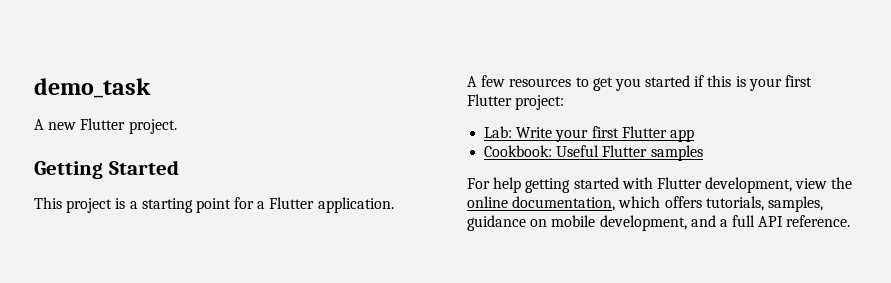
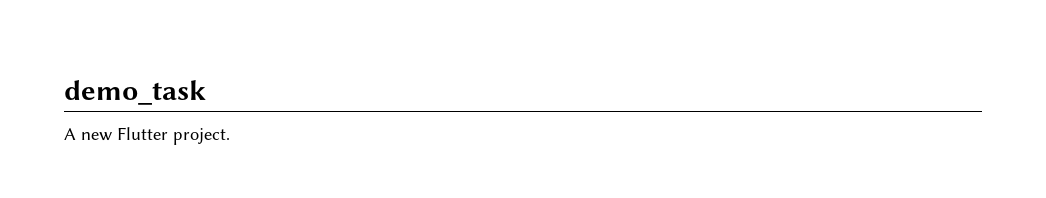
[34,160,179,179] [34,197,394,213] [467,75,813,91] [467,94,565,110] [484,126,694,142] [484,145,703,161] [467,177,853,193] [467,196,823,212] [467,215,851,231] // Getting Started // This project is a starting point for a Flutter application. // A few resources to get you started if this is your first Flutter project: // Lab: Write your first Flutter app // Cookbook: Useful Flutter samples // For help getting started with Flutter development, view the online documentation, which offers tutorials, samples, guidance on mobile development, and a full API reference. -> (230, 136) none

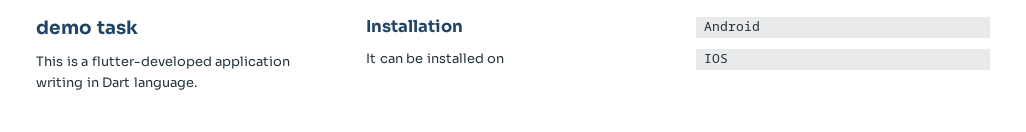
[64,80,206,105] [64,127,230,145] demo_task // A new Flutter project. -> [36,20,138,35] [36,56,291,69] [36,77,197,90] [366,19,463,33] [366,53,505,64] [703,21,760,31] [703,54,728,63] demo task // This is a flutter-developed application writing in Dart language. // Installation // It can be installed on // Android // IOS

